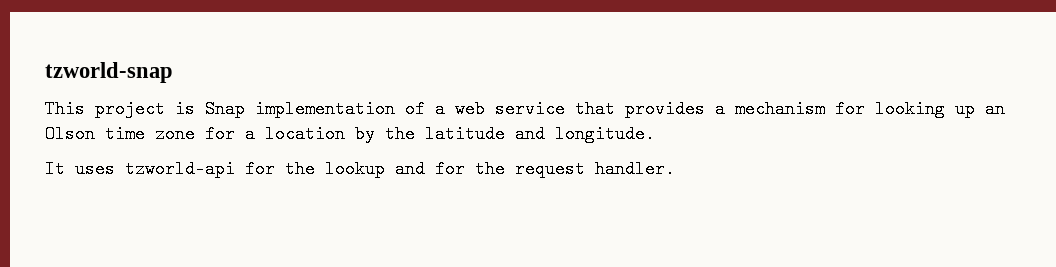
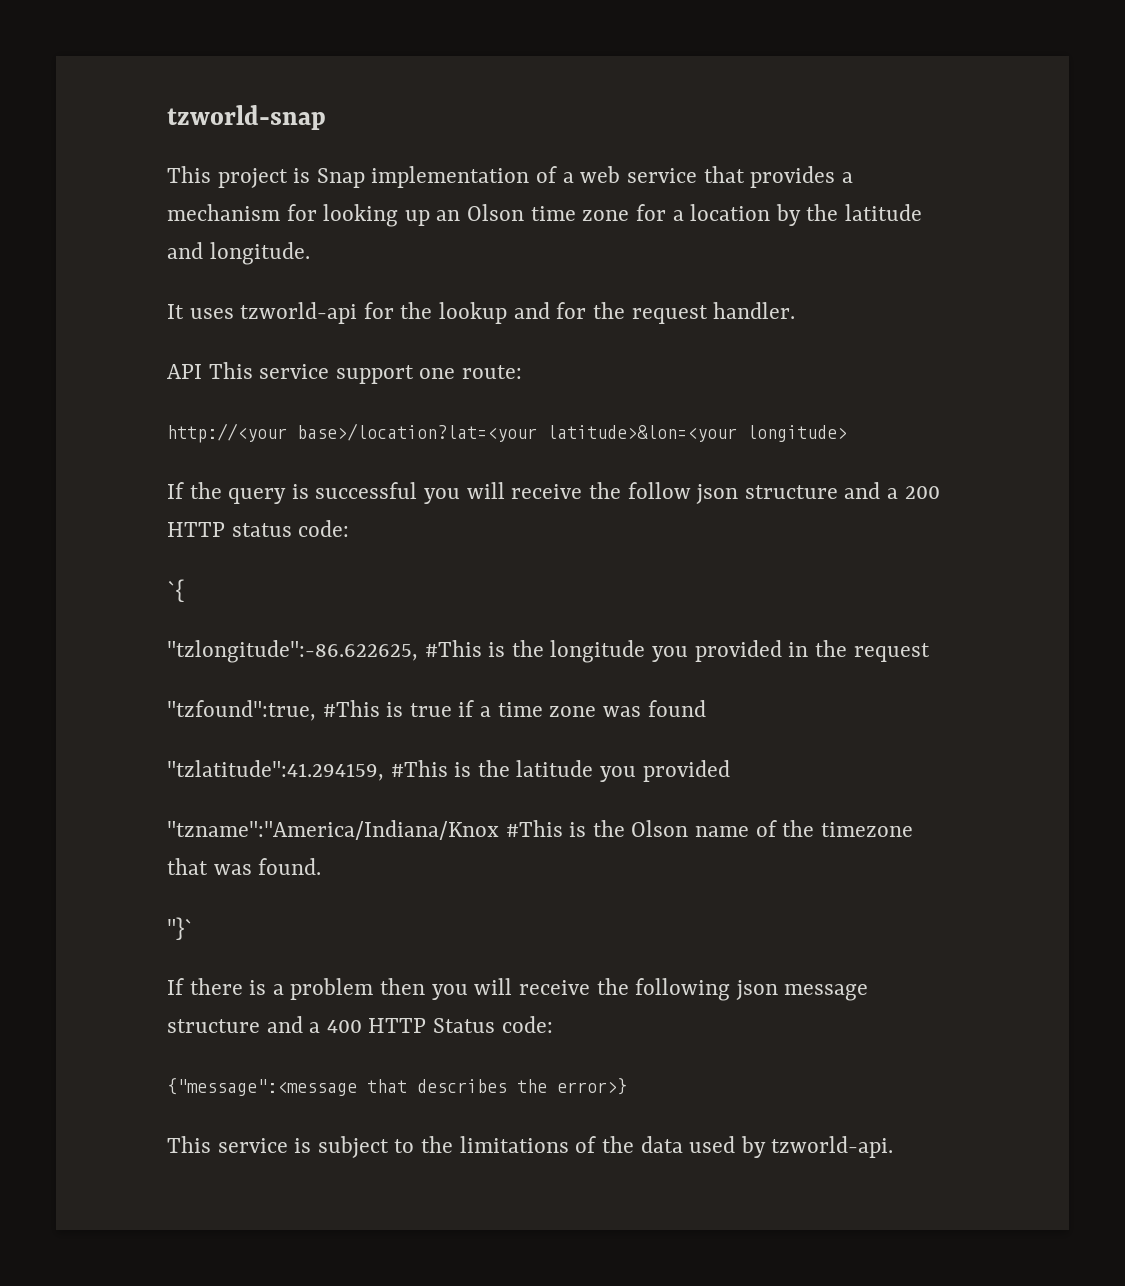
(675, 169) none -> [167,362,523,384] [167,423,847,443] [167,482,940,504] [167,520,350,537] [167,579,184,602] [167,640,930,663] [167,700,706,721] [167,760,730,782] [167,820,913,840] [167,858,322,875] [167,917,193,940] [167,978,869,1001] [167,1016,553,1033] [167,1078,627,1096] [167,1136,894,1158] // API This service support one route: // http://<your base>/location?lat=<your latitude>&lon=<your longitude> // If the query is successful you will receive the follow json structure and a 200 HTTP status code: // `{ // "tzlongitude":-86.622625, #This is the longitude you provided in the request // "tzfound":true, #This is true if a time zone was found // "tzlatitude":41.294159, #This is the latitude you provided // "tzname":"America/Indiana/Knox #This is the Olson name of the timezone that was found. // "}` // If there is a problem then you will receive the following json message structure and a 400 HTTP Status code: // {"message":<message that describes the error>} // This service is subject to the limitations of the data used by tzworld-api.

